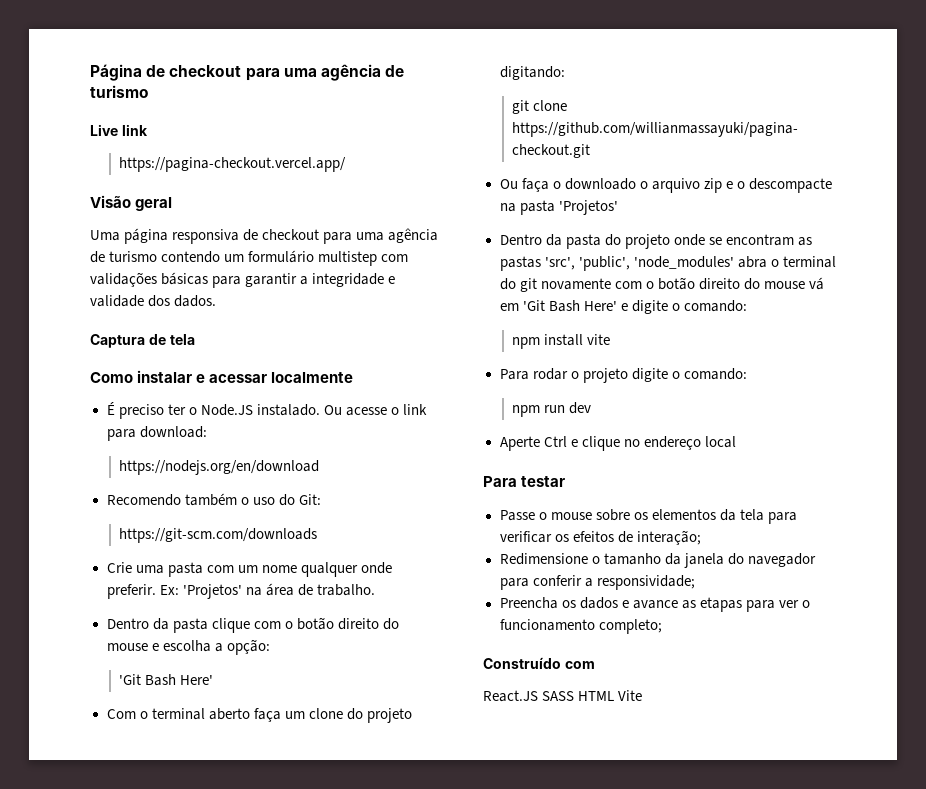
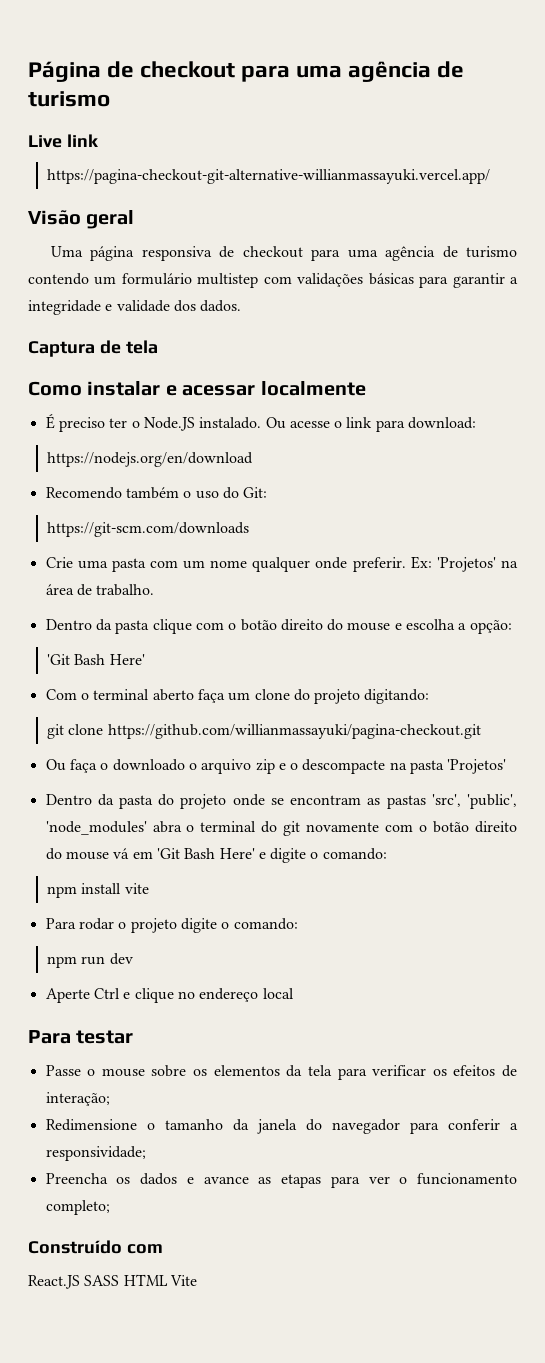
[119,157,347,172] https://pagina-checkout.vercel.app/ -> [47,169,491,184] https://pagina-checkout-git-alternative-willianmassayuki.vercel.app/

